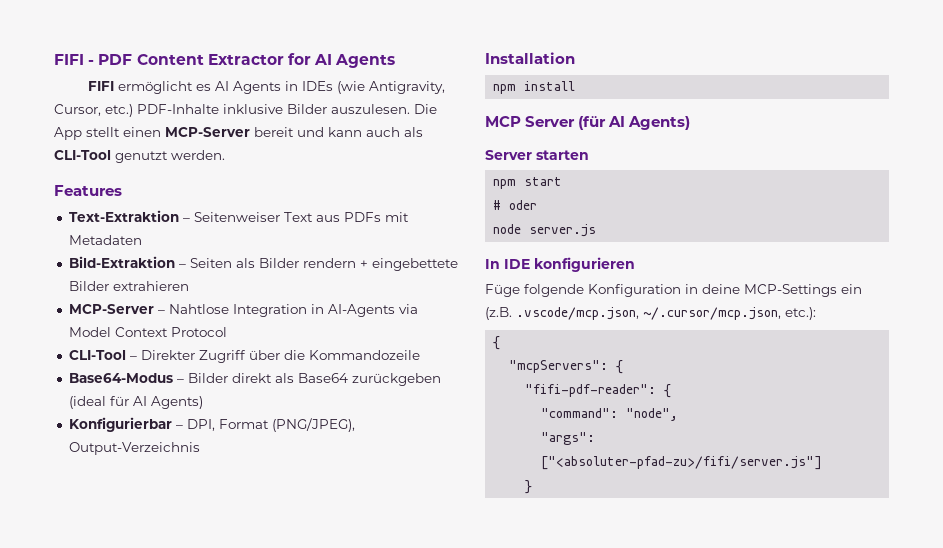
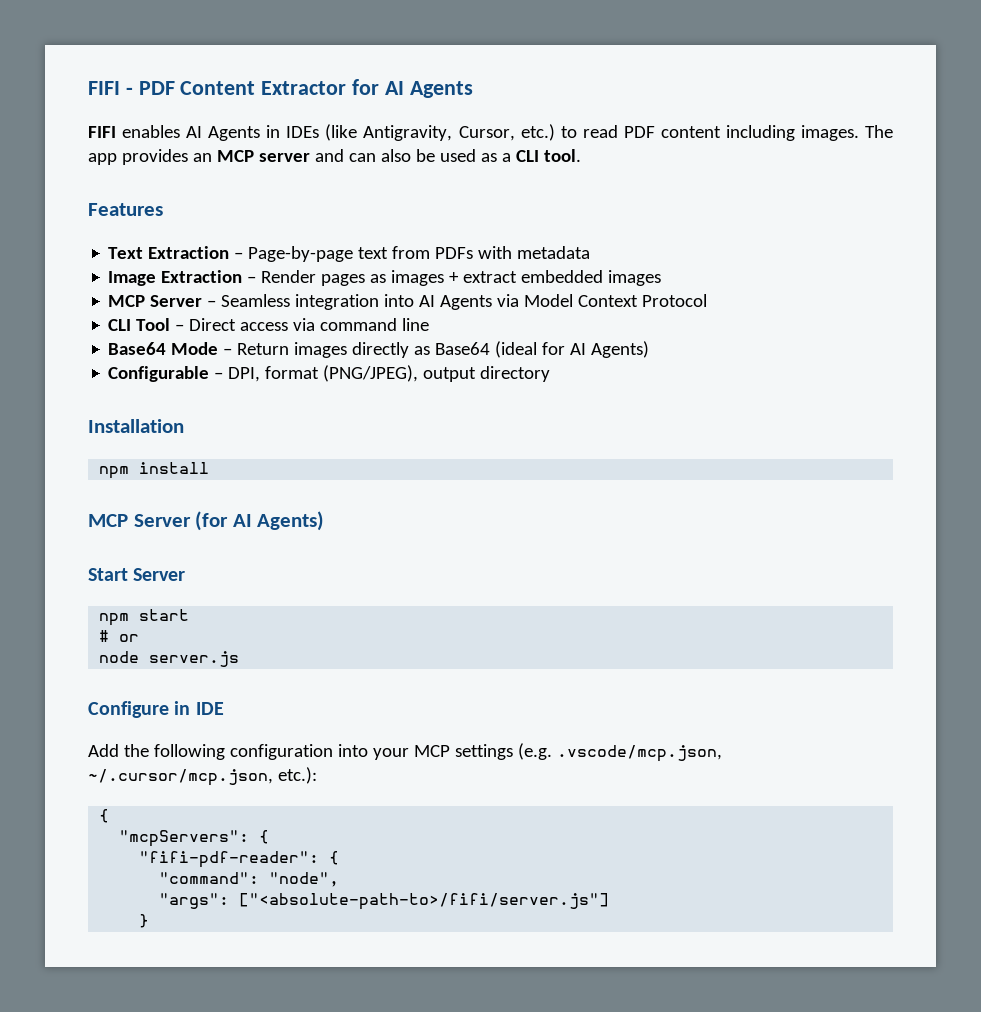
[118,81,212,94] ermöglicht es -> [122,125,181,138] enables
[337,81,366,94] (wie -> [325,124,358,141] (like
[137,104,437,114] [54,127,423,140] [54,150,225,163] [54,185,122,196] [68,210,409,222] [68,235,142,245] [68,256,458,271] [68,281,189,291] [68,304,418,317] [68,327,227,337] [68,350,420,363] [68,373,441,386] [68,396,203,409] [68,417,172,432] PDF-Inhalte inklusive Bilder auszulesen. Die App stellt einen MCP-Server bereit und kann auch als CLI-Tool genutzt werden. // Features // Text-Extraktion – Seitenweiser Text aus PDFs mit Metadaten // Bild-Extraktion – Seiten als Bilder rendern + eingebettete Bilder extrahieren // MCP-Server – Nahtlose Integration in AI-Agents via Model Context Protocol // CLI-Tool – Direkter Zugriff über die Kommandozeile // Base64-Modus – Bilder direkt als Base64 zurückgeben (ideal für AI Agents) // Konfigurierbar -> [560,125,893,141] [88,149,581,165] [88,203,163,216] [108,246,591,262] [108,270,662,286] [108,294,708,310] [108,318,430,331] [108,341,650,358] [108,366,210,382] to read PDF content including images. The app provides an MCP server and can also be used as a CLI tool. // Features // Text Extraction – Page-by-page text from PDFs with metadata // Image Extraction – Render pages as images + extract embedded images // MCP Server – Seamless integration into AI Agents via Model Context Protocol // CLI Tool – Direct access via command line // Base64 Mode – Return images directly as Base64 (ideal for AI Agents) // Configurable
[218,418,355,432] [68,442,200,455] Format (PNG/JPEG), Output-Verzeichnis -> [265,365,551,382] format (PNG/JPEG), output directory
[578,116,691,130] [485,150,589,160] (für AI Agents) // Server starten -> [195,511,325,531] [88,568,186,581] (for AI Agents) // Start Server
[509,200,538,210] oder -> [119,634,140,642] or
[485,259,500,269] In -> [88,701,191,718] Configure in
[534,257,635,272] [485,284,862,297] [485,307,512,320] konfigurieren // Füge folgende Konfiguration in deine MCP-Settings ein (z.B. -> [88,743,552,760] // Add the following configuration into your MCP settings (e.g.
[541,456,823,470] ["<absoluter-pfad-zu>/fifi/server.js"] -> [239,893,610,910] ["<absolute-path-to>/fifi/server.js"]

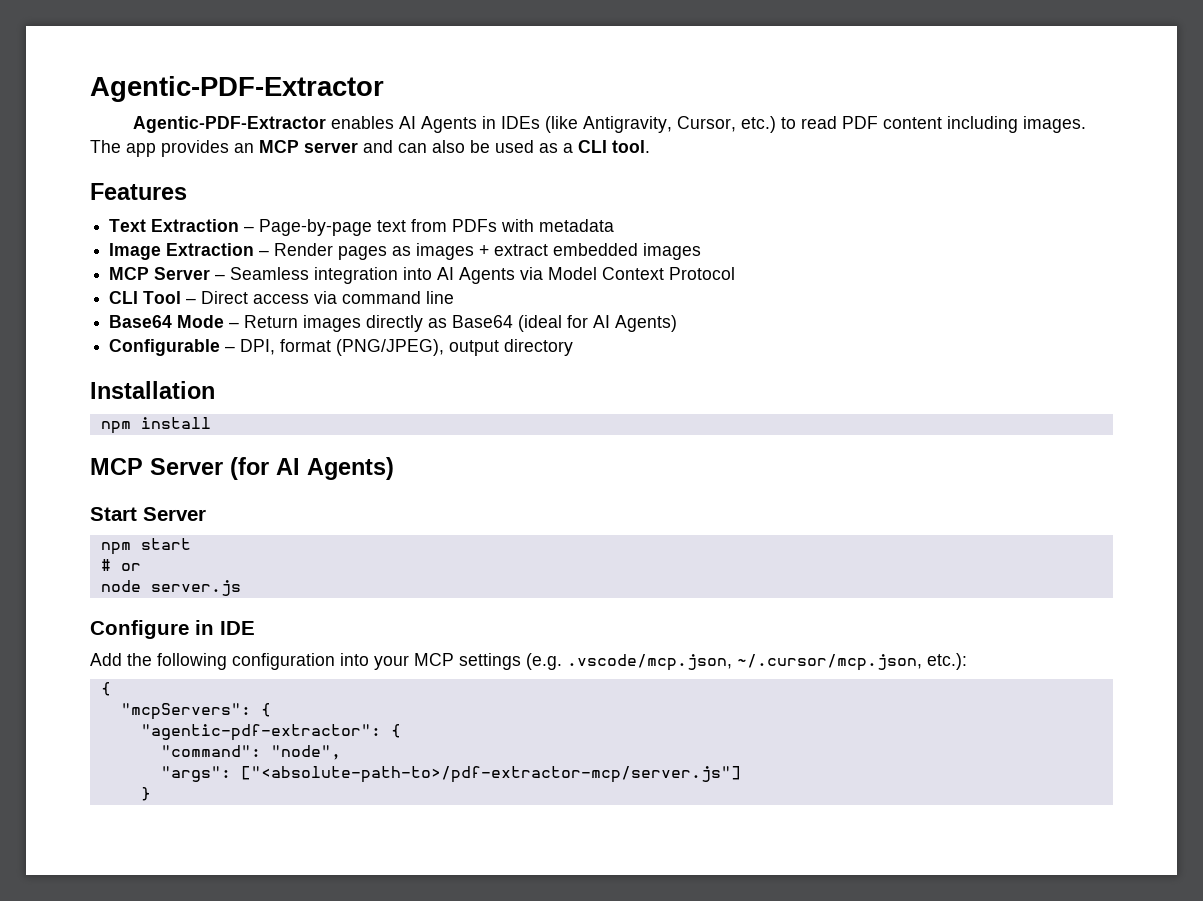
[88,79,473,98] [88,126,116,138] FIFI - PDF Content Extractor for AI Agents // FIFI -> [90,76,384,102] [132,116,326,133] Agentic-PDF-Extractor // Agentic-PDF-Extractor
[139,851,320,868] "fifi-pdf-reader": -> [140,724,381,741] "agentic-pdf-extractor":
[239,893,610,910] ["<absolute-path-to>/fifi/server.js"] -> [240,766,741,783] ["<absolute-path-to>/pdf-extractor-mcp/server.js"]

